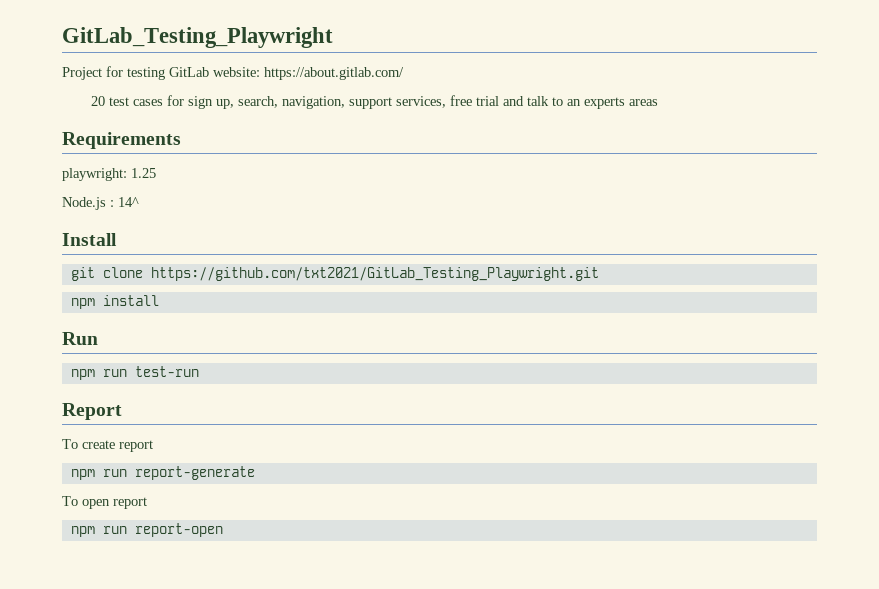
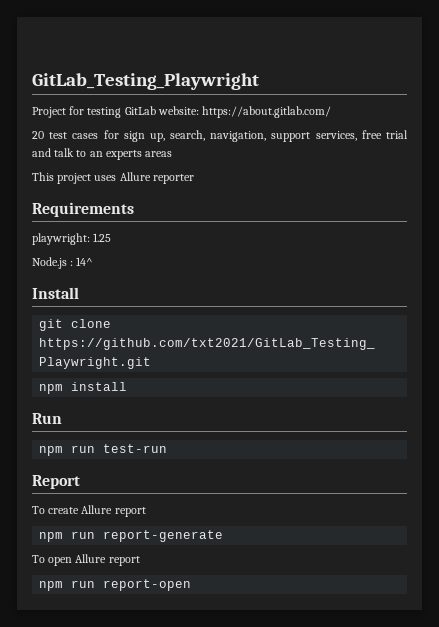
(659, 102) none -> [32,172,194,184] // This project uses Allure reporter
(115, 444) none -> [81,505,113,514] Allure
(110, 504) none -> [75,554,107,563] Allure

